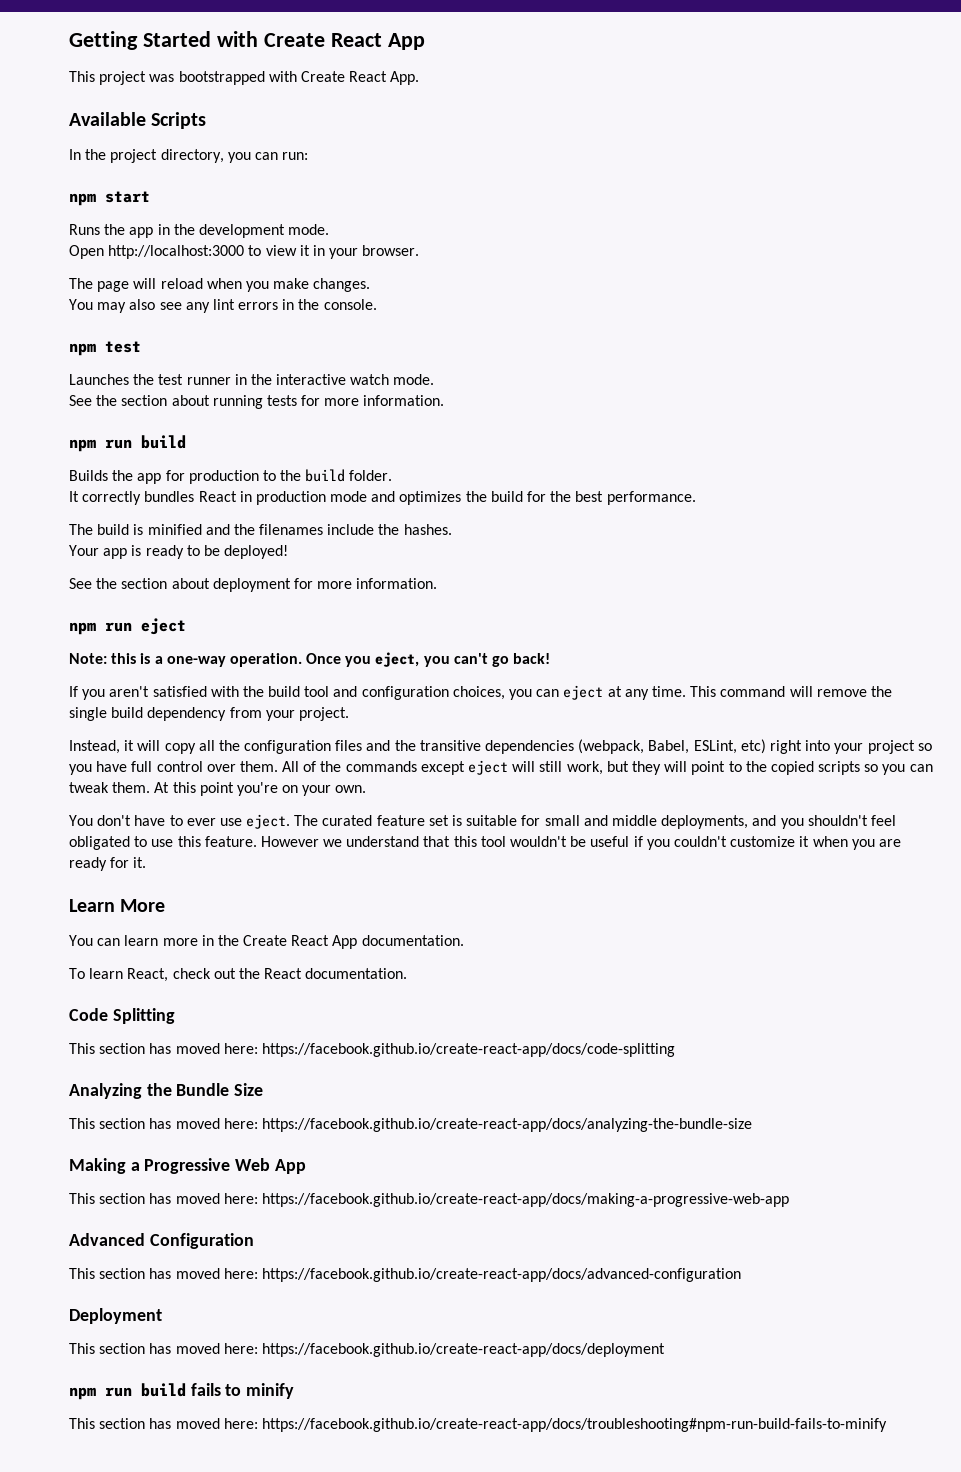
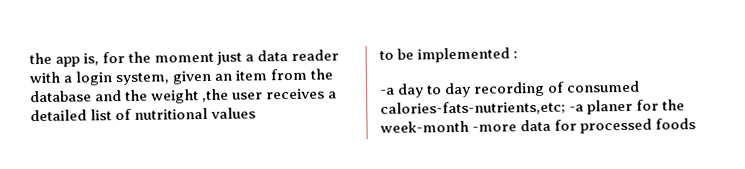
[69,31,425,50] [69,71,420,85] [69,112,207,129] [69,149,309,163] [69,191,150,206] [69,224,330,238] [69,245,420,259] [69,278,371,292] [69,299,377,313] [69,341,141,356] [69,374,435,385] [69,395,445,409] [69,435,186,452] [69,469,393,484] [69,491,696,505] [69,524,452,535] [69,545,289,559] [69,578,438,592] [69,618,186,635] [69,652,551,667] [69,685,892,700] [69,707,349,721] [69,739,932,754] [69,760,933,775] [69,782,367,796] [69,814,896,829] [69,836,901,850] [69,857,147,871] [69,899,166,912] [69,935,464,949] [69,968,408,982] [69,1008,175,1024] [69,1043,675,1057] [69,1083,264,1099] [69,1118,752,1132] [69,1158,306,1174] [69,1193,789,1207] [69,1233,254,1249] [69,1268,741,1282] [69,1308,162,1324] [69,1343,665,1357] [69,1383,295,1400] [69,1418,887,1432] Getting Started with Create React App // This project was bootstrapped with Create React App. // Available Scripts // In the project directory, you can run: // npm start // Runs the app in the development mode. // Open http://localhost:3000 to view it in your browser. // The page will reload when you make changes. // You may also see any lint errors in the console. // npm test // Launches the test runner in the interactive watch mode. // See the section about running tests for more information. // npm run build // Builds the app for production to the build folder. // It correctly bundles React in production mode and optimizes the build for the best performance. // The build is minified and the filenames include the hashes. // Your app is ready to be deployed! // See the section about deployment for more information. // npm run eject // Note: this is a one-way operation. Once you eject, you can't go back! // If you aren't satisfied with the build tool and configuration choices, you can eject at any time. This command will remove the single build dependency from your project. // Instead, it will copy all the configuration files and the transitive dependencies (webpack, Babel, ESLint, etc) right into your project so you have full control over them. All of the commands except eject will still work, but they will point to the copied scripts so you can tweak them. At this point you're on your own. // You don't have to ever use eject. The curated feature set is suitable for small and middle deployments, and you shouldn't feel obligated to use this feature. However we understand that this tool wouldn't be useful if you couldn't customize it when you are ready for it. // Learn More // You can learn more in the Create React App documentation. // To learn React, check out the React documentation. // Code Splitting // This section has moved here: https://facebook.github.io/create-react-app/docs/code-splitting // Analyzing the Bundle Size // This section has moved here: https://facebook.github.io/create-react-app/docs/analyzing-the-bundle-size // Making a Progressive Web App // This section has moved here: https://facebook.github.io/create-react-app/docs/making-a-progressive-web-app // Advanced Configuration // This section has moved here: https://facebook.github.io/create-react-app/docs/advanced-configuration // Deployment // This section has moved here: https://facebook.github.io/create-react-app/docs/deployment // npm run build fails to minify // This section has moved here: https://facebook.github.io/create-react-app/docs/troubleshooting#npm-run-build-fails-to-minify -> [29,49,340,67] [29,68,334,86] [30,88,338,104] [30,107,257,122] [379,47,519,63] [380,80,641,98] [380,99,686,116] [380,118,697,134] the app is, for the moment just a data reader with a login system, given an item from the database and the weight ,the user receives a detailed list of nutritional values // to be implemented : // -a day to day recording of consumed calories-fats-nutrients,etc; -a planer for the week-month -more data for processed foods

